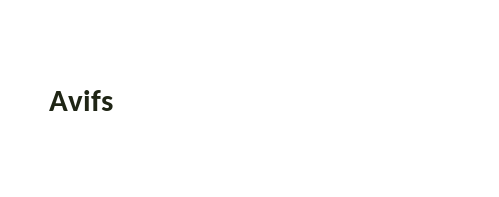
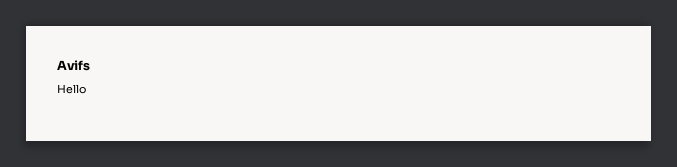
(113, 100) none -> [57,84,86,94] // Hello

